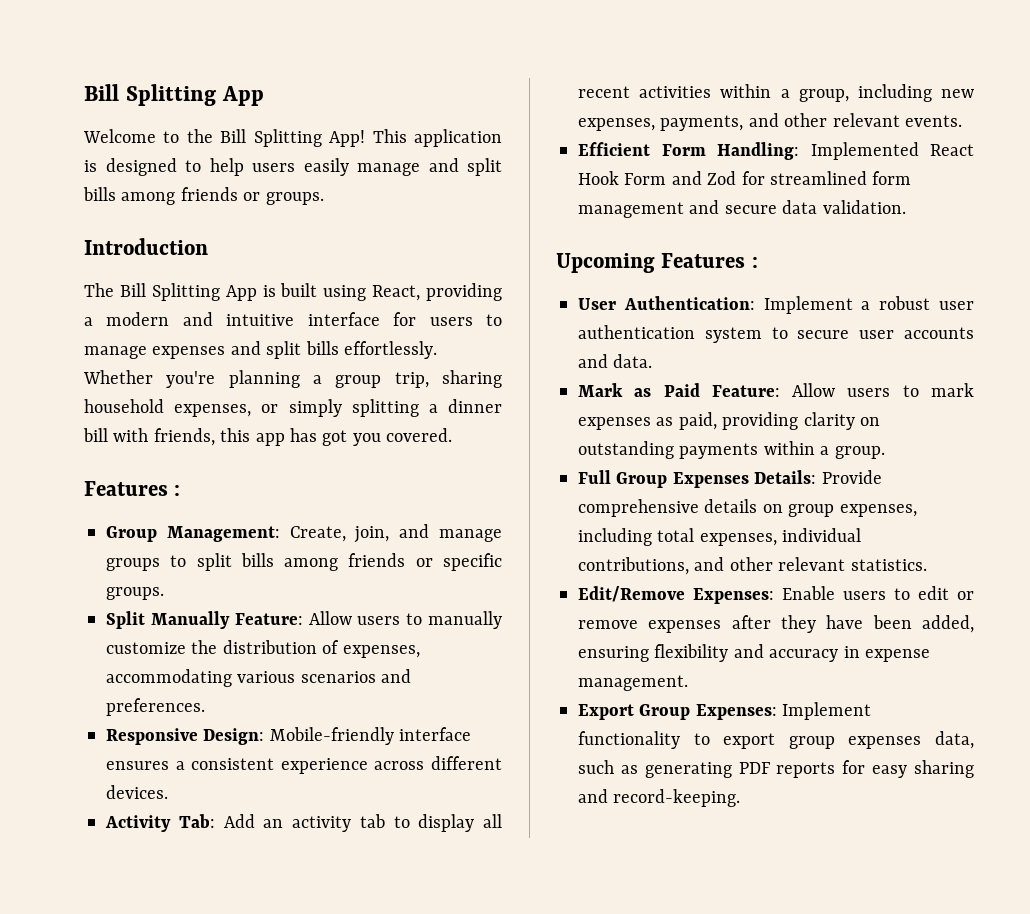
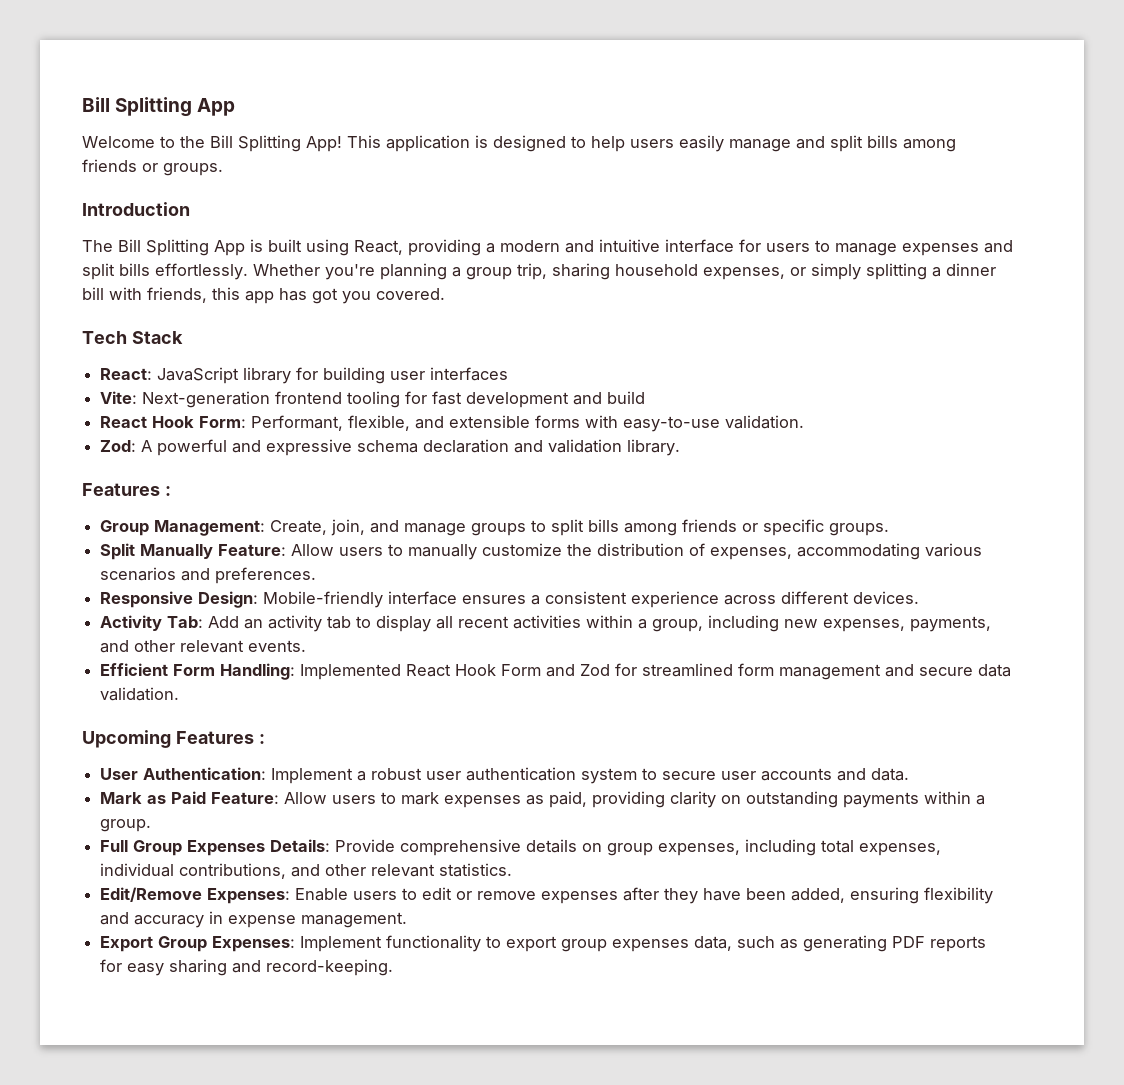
(453, 435) none -> [82,331,183,344] [100,367,509,384] [100,391,646,408] [100,415,805,432] [100,439,681,456] // Tech Stack // React: JavaScript library for building user interfaces // Vite: Next-generation frontend tooling for fast development and build // React Hook Form: Performant, flexible, and extensible forms with easy-to-use validation. // Zod: A powerful and expressive schema declaration and validation library.

